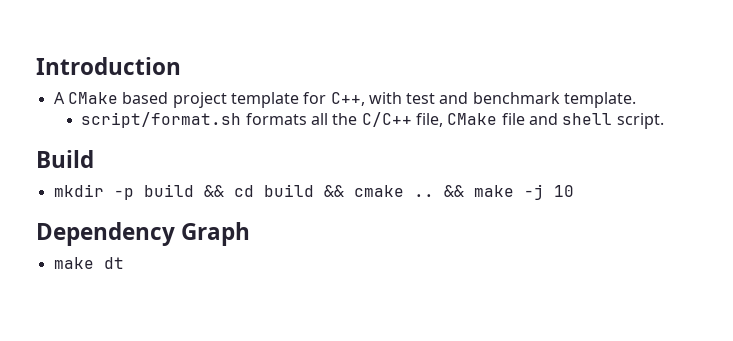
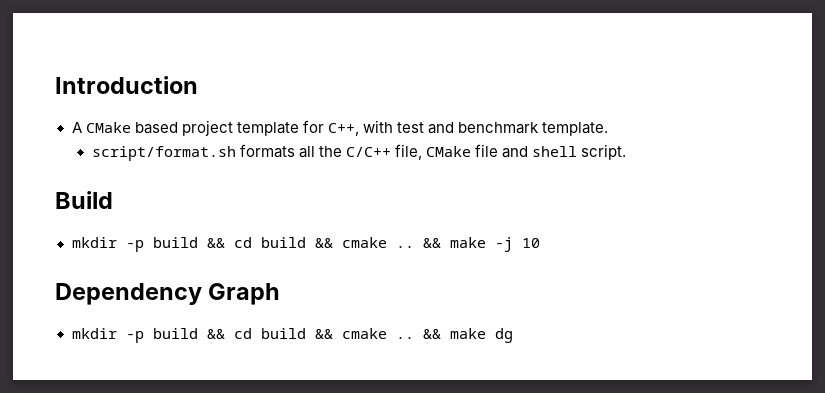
[53,257,124,269] make dt -> [71,328,513,343] mkdir -p build && cd build && cmake .. && make dg

